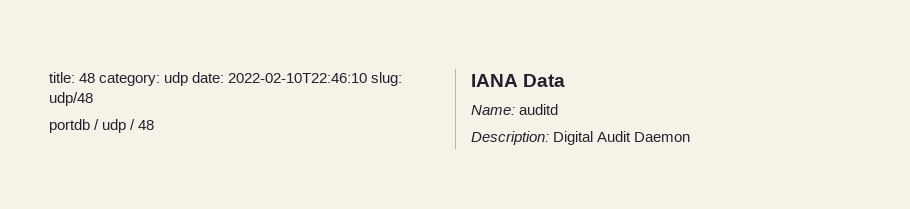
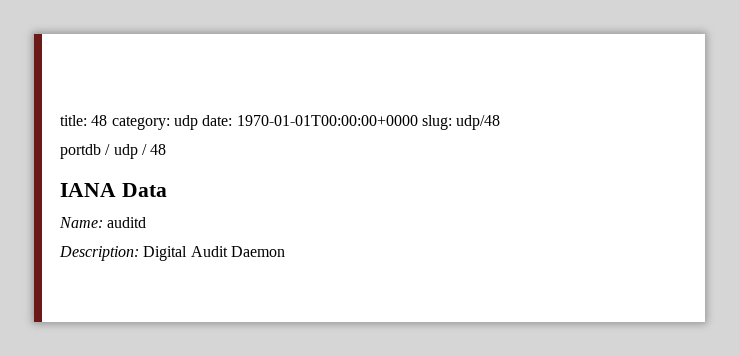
[228,73,368,83] 2022-02-10T22:46:10 -> [236,115,418,126] 1970-01-01T00:00:00+0000

